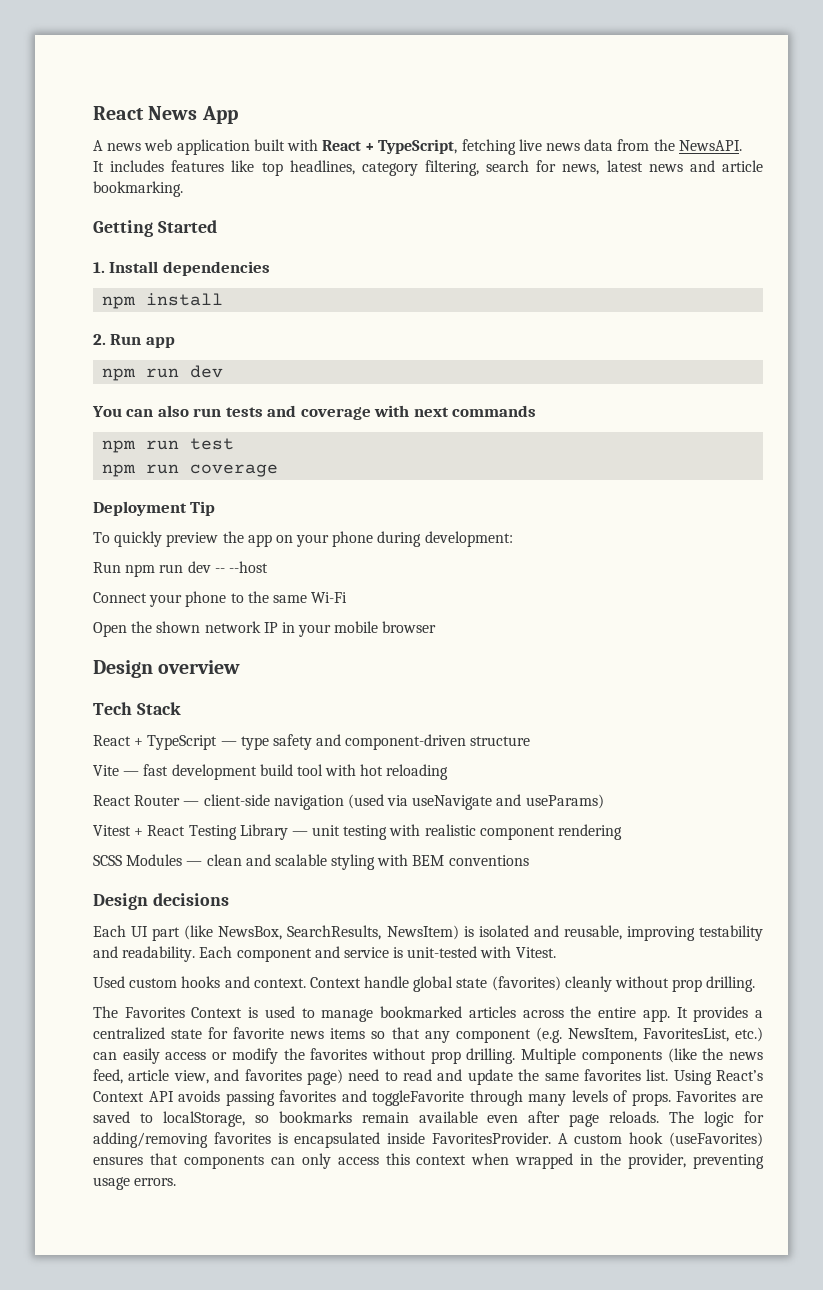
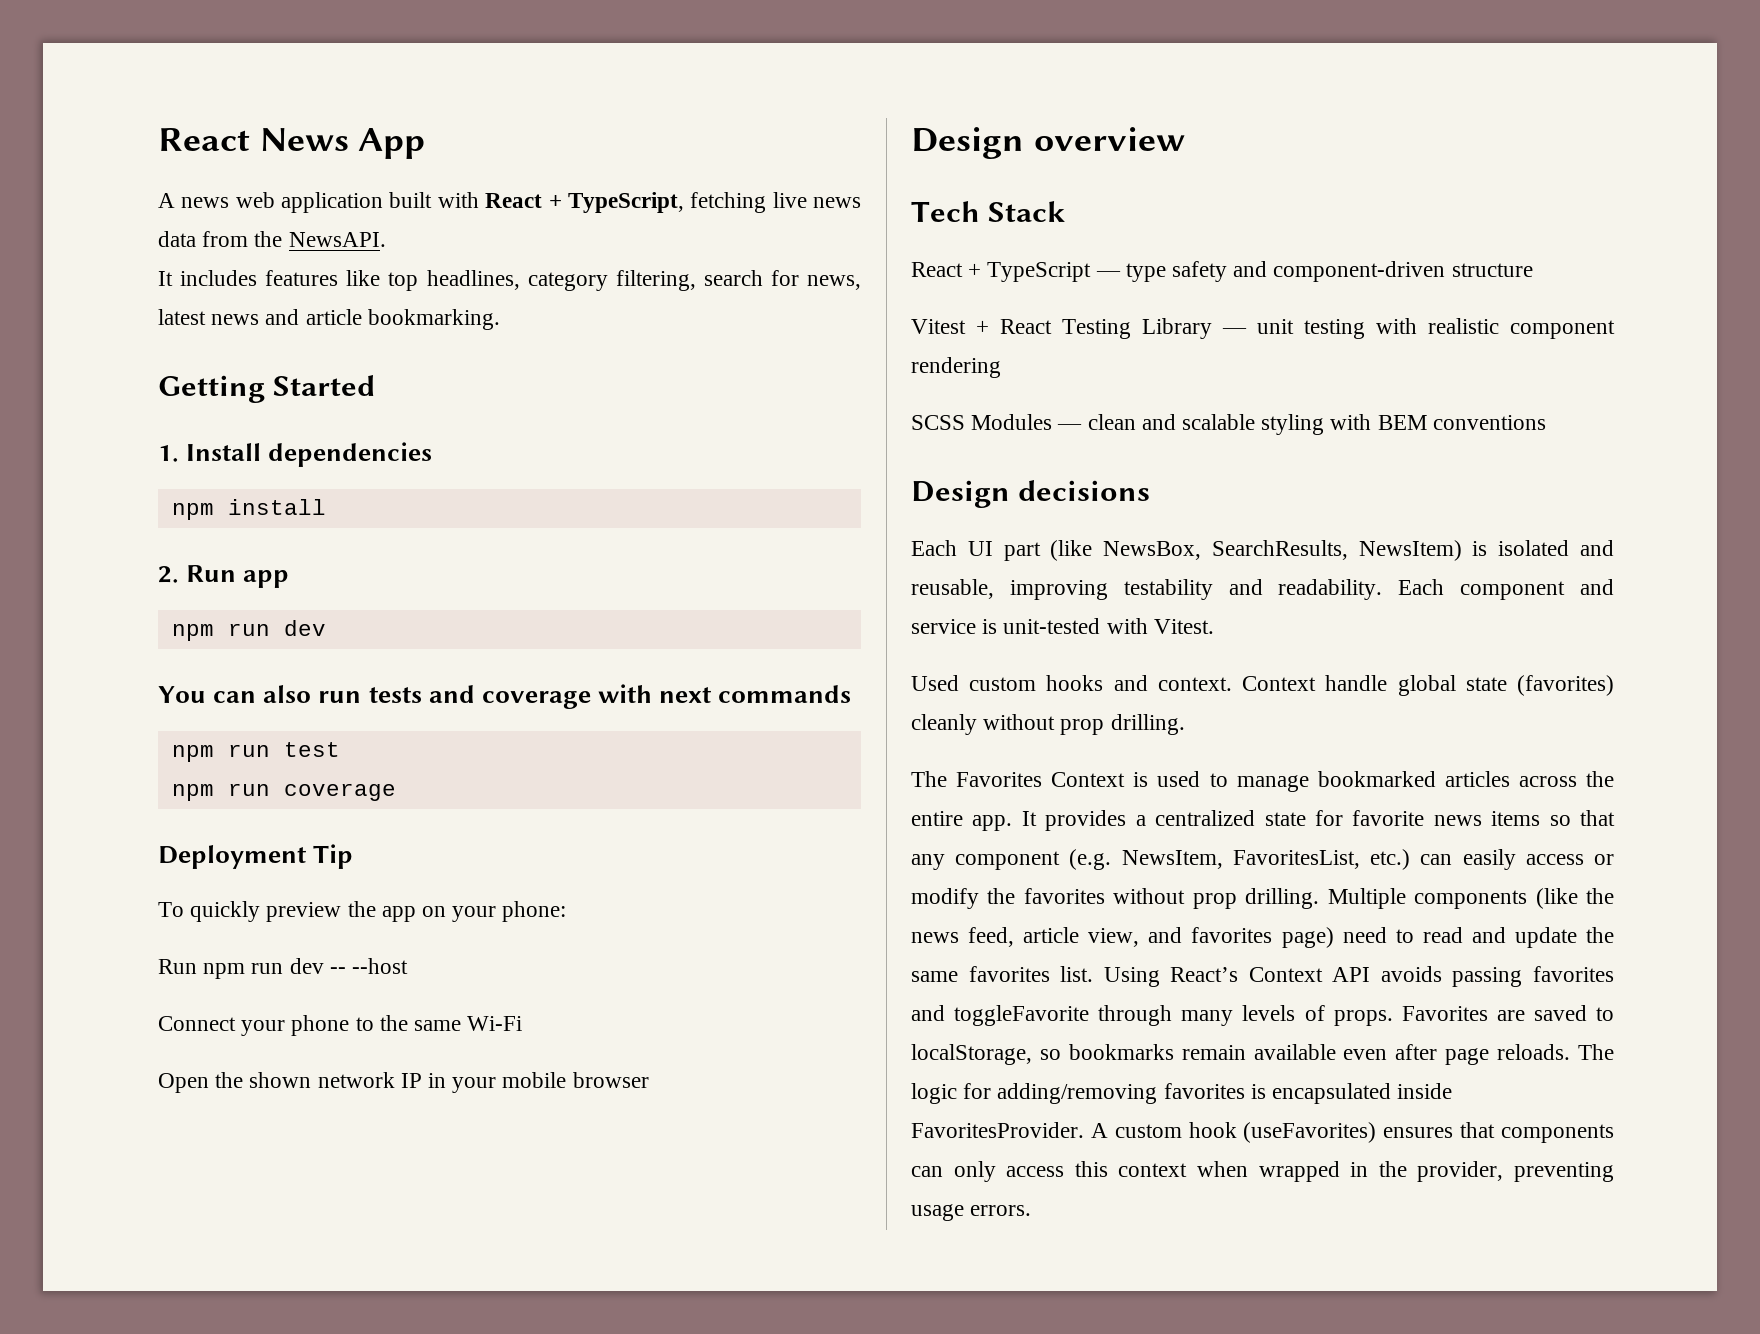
[332,531,513,547] phone during development: -> [502,901,567,922] phone:
[93,764,449,780] [93,794,604,810] // Vite — fast development build tool with hot reloading // React Router — client-side navigation (used via useNavigate and useParams) -> (1533, 270) none

